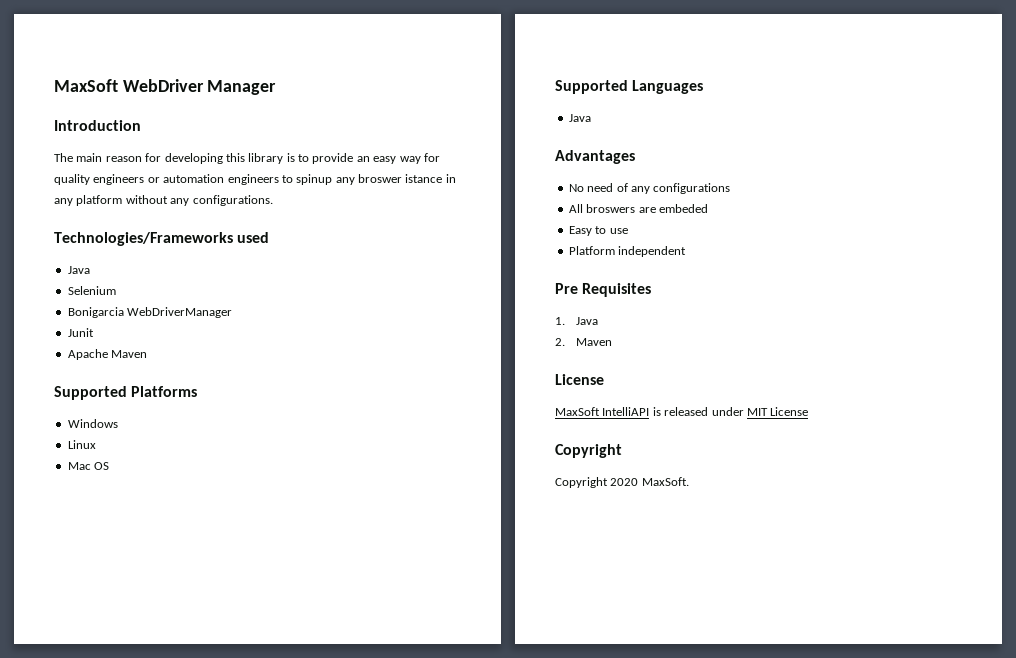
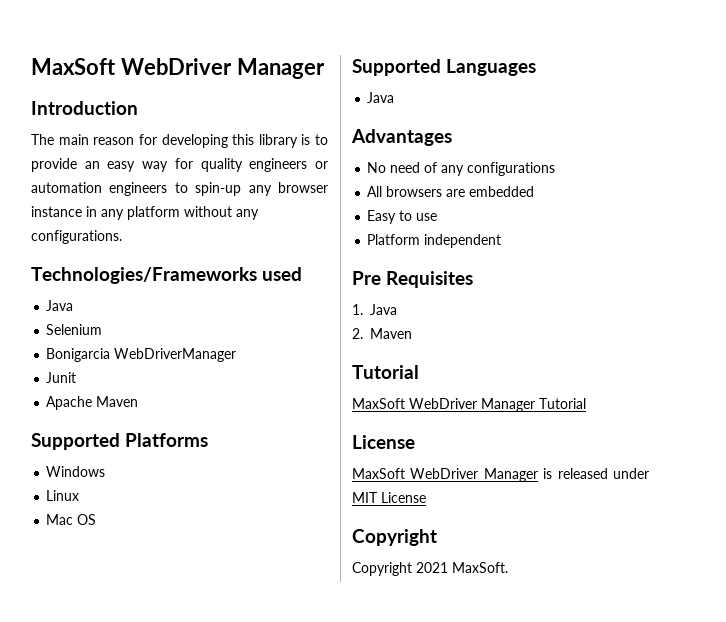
[296,174,443,185] spinup any broswer istance -> [195,182,328,196] [31,206,82,217] spin-up any browser instance
[586,204,708,213] broswers are embeded -> [386,186,535,197] browsers are embedded
(612, 342) none -> [352,365,419,379] [352,398,586,412] // Tutorial // MaxSoft WebDriver Manager Tutorial
[602,407,650,416] IntelliAPI -> [410,468,538,482] WebDriver Manager
[610,478,639,486] 2020 -> [416,562,448,573] 2021

